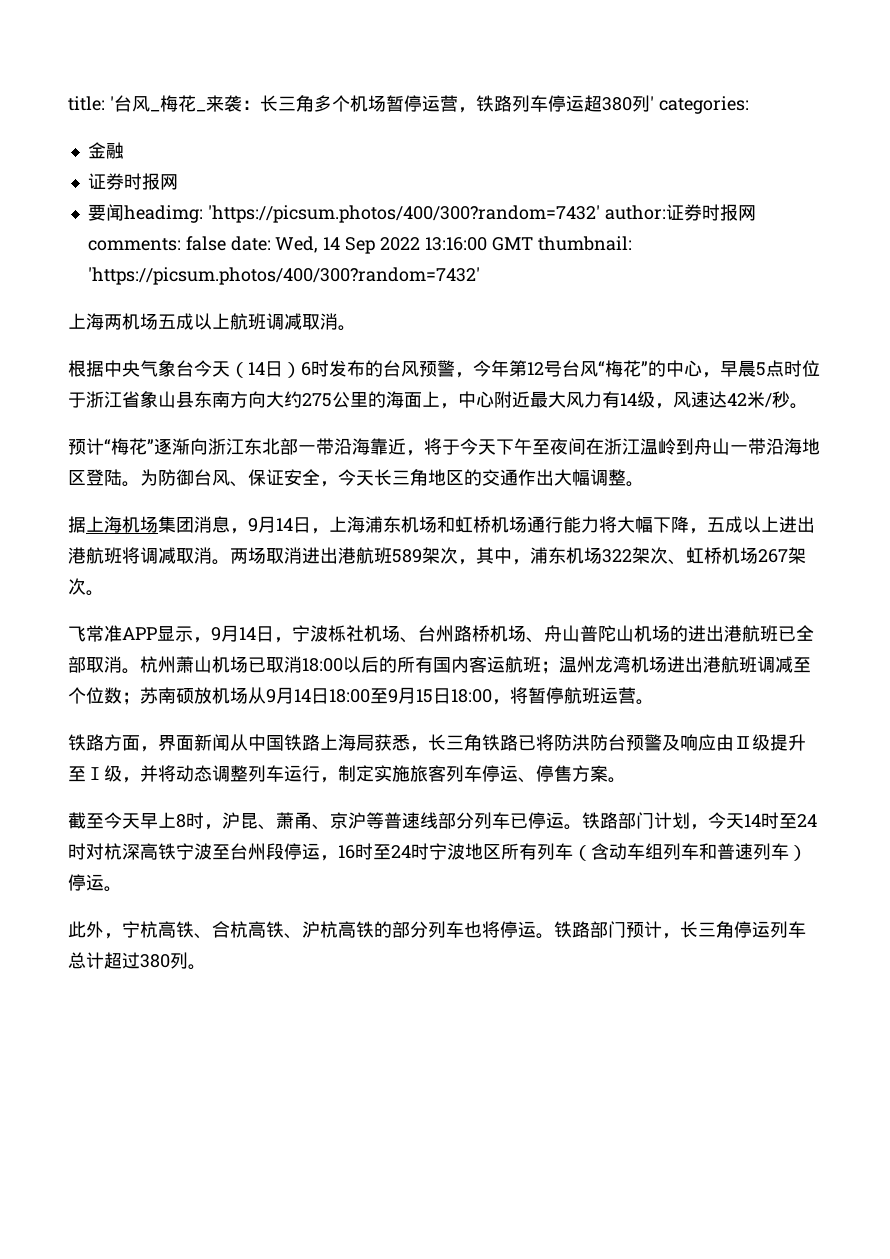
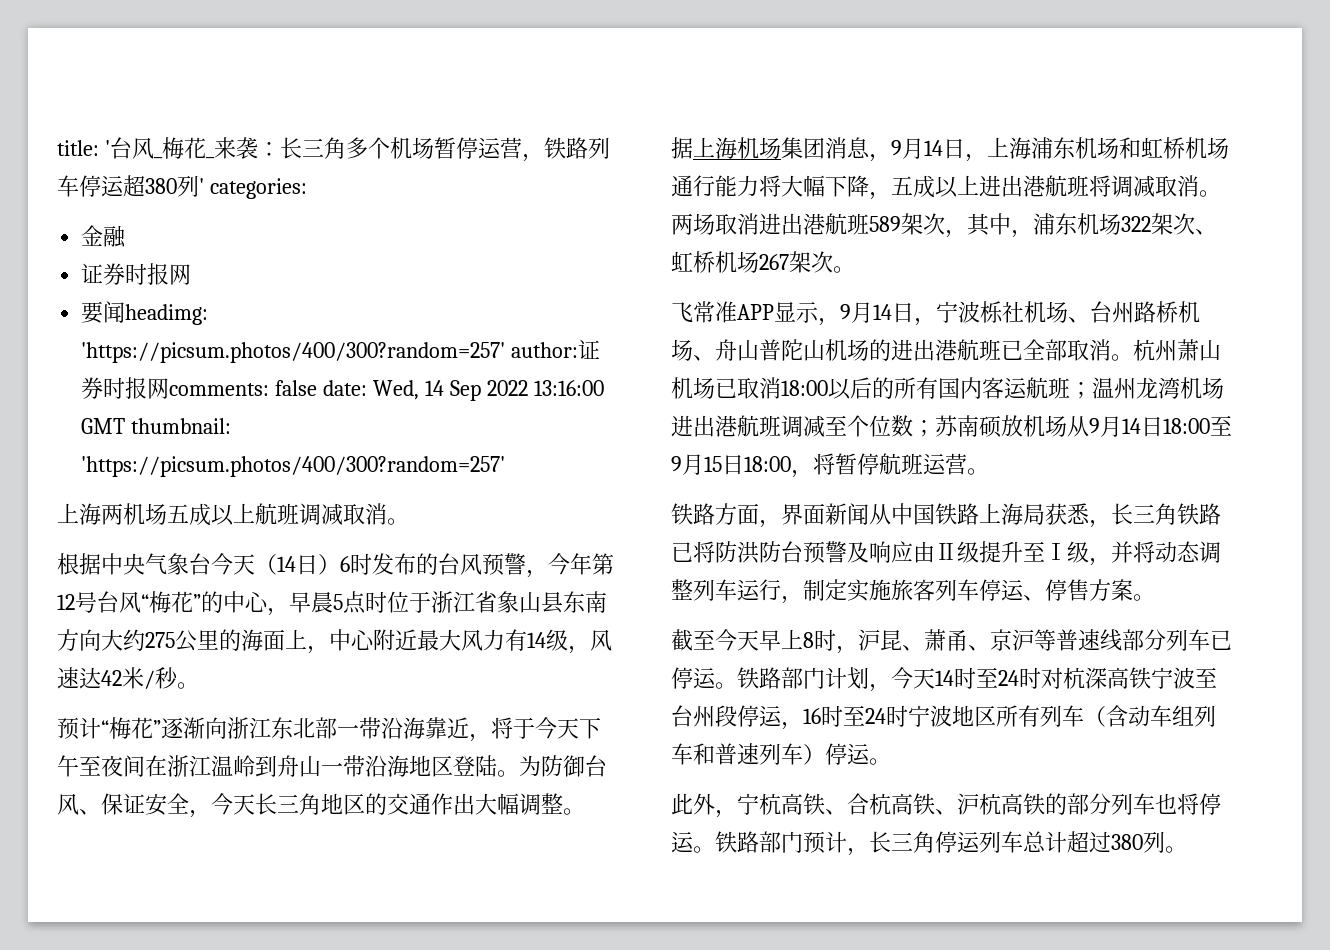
[207,205,600,223] 'https://picsum.photos/400/300?random=7432' -> [81,342,506,363] 'https://picsum.photos/400/300?random=257'
[87,267,480,285] 'https://picsum.photos/400/300?random=7432' -> [81,456,506,477] 'https://picsum.photos/400/300?random=257'

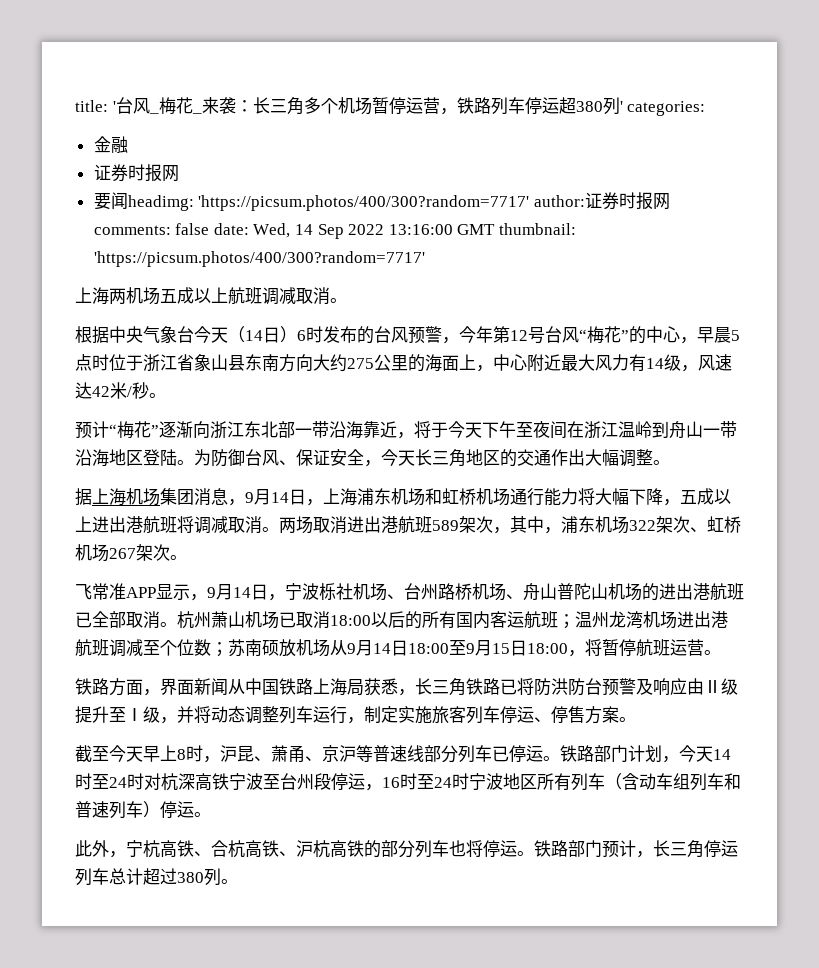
[81,342,506,363] 'https://picsum.photos/400/300?random=257' -> [198,195,530,211] 'https://picsum.photos/400/300?random=7717'
[81,456,506,477] 'https://picsum.photos/400/300?random=257' -> [93,251,425,267] 'https://picsum.photos/400/300?random=7717'

